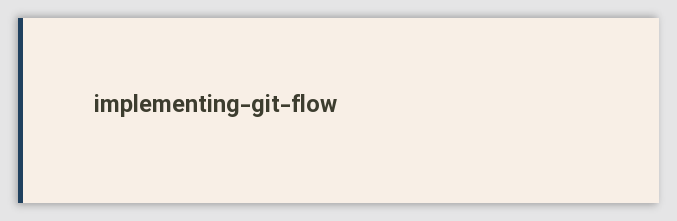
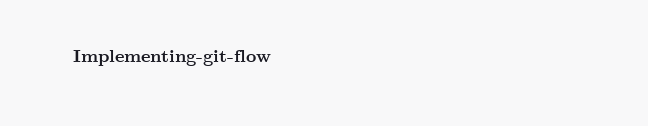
[94,94,337,117] implementing-git-flow -> [73,50,271,66] Implementing-git-flow

